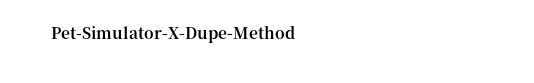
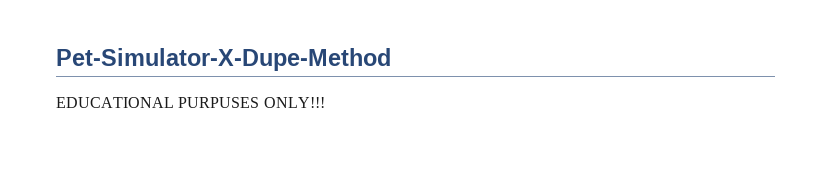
(295, 34) none -> [56,97,325,108] // EDUCATIONAL PURPUSES ONLY!!!

